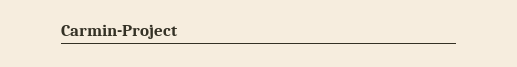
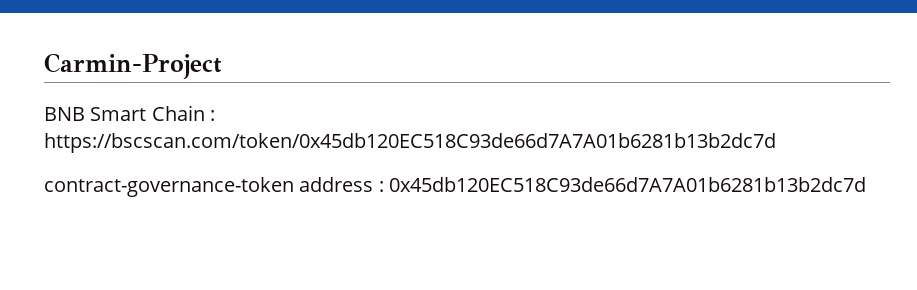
(178, 31) none -> [44,105,215,121] [44,133,776,153] [44,177,866,197] // BNB Smart Chain : https://bscscan.com/token/0x45db120EC518C93de66d7A7A01b6281b13b2dc7d // contract-governance-token address : 0x45db120EC518C93de66d7A7A01b6281b13b2dc7d

